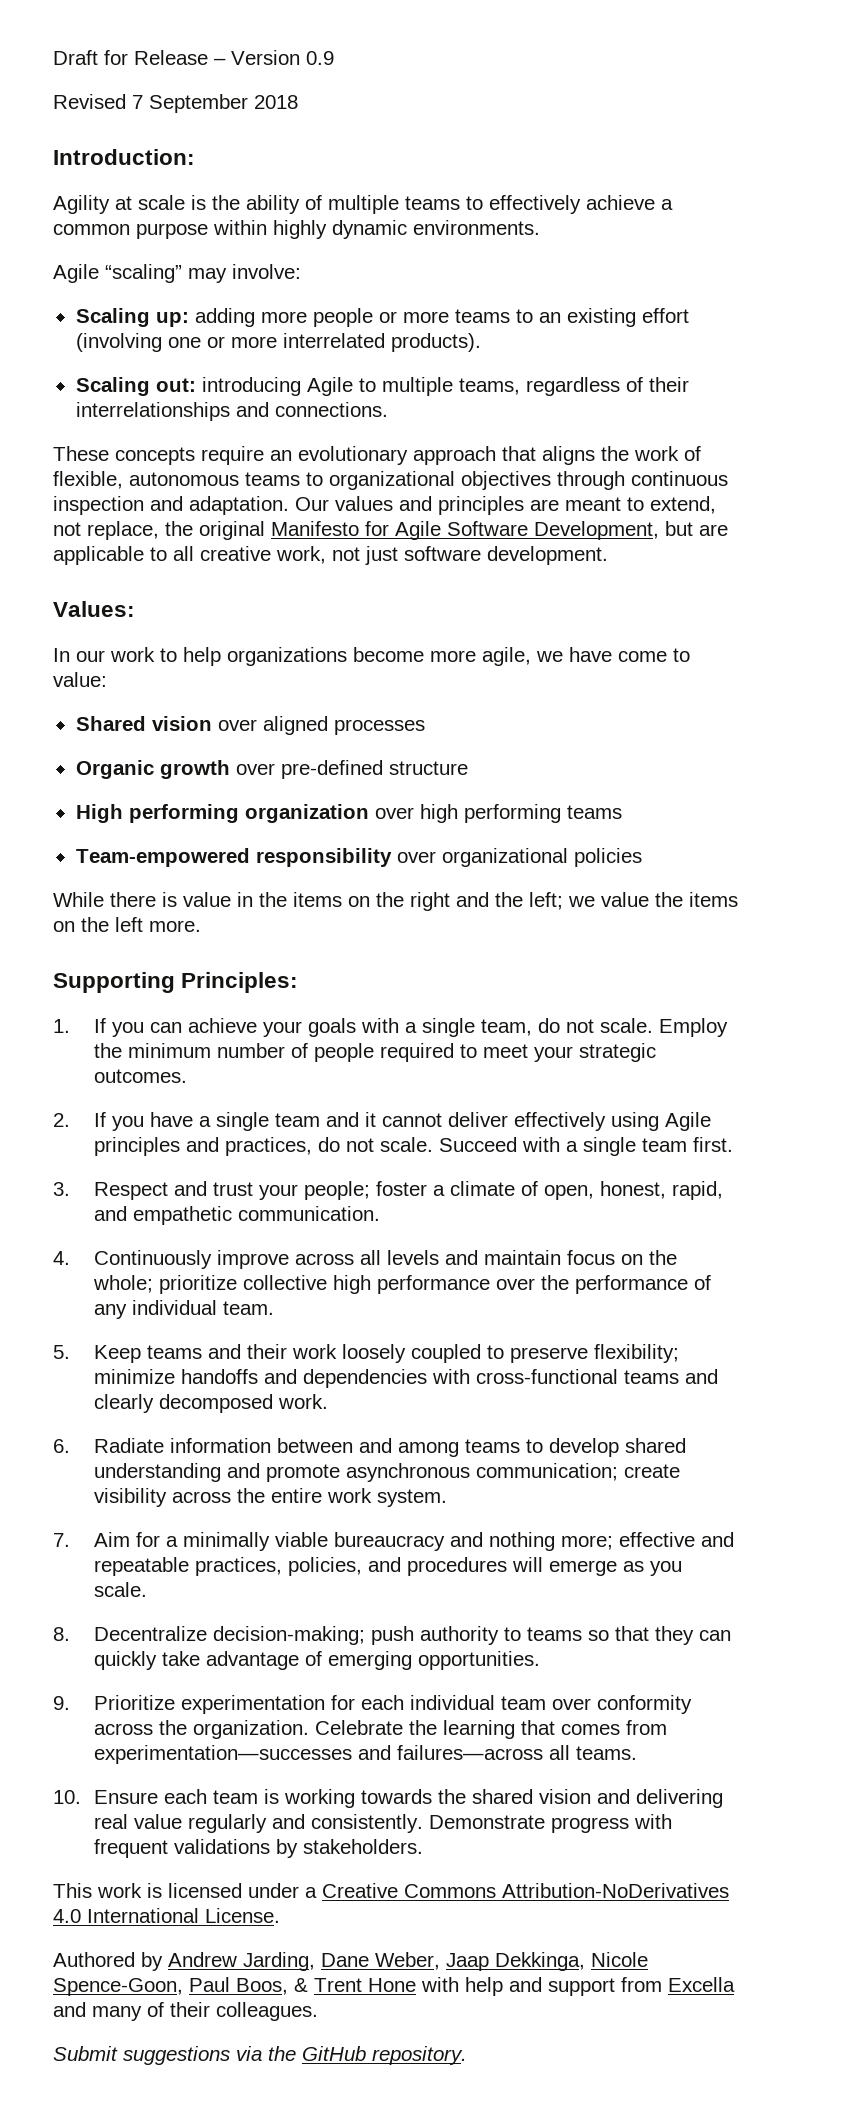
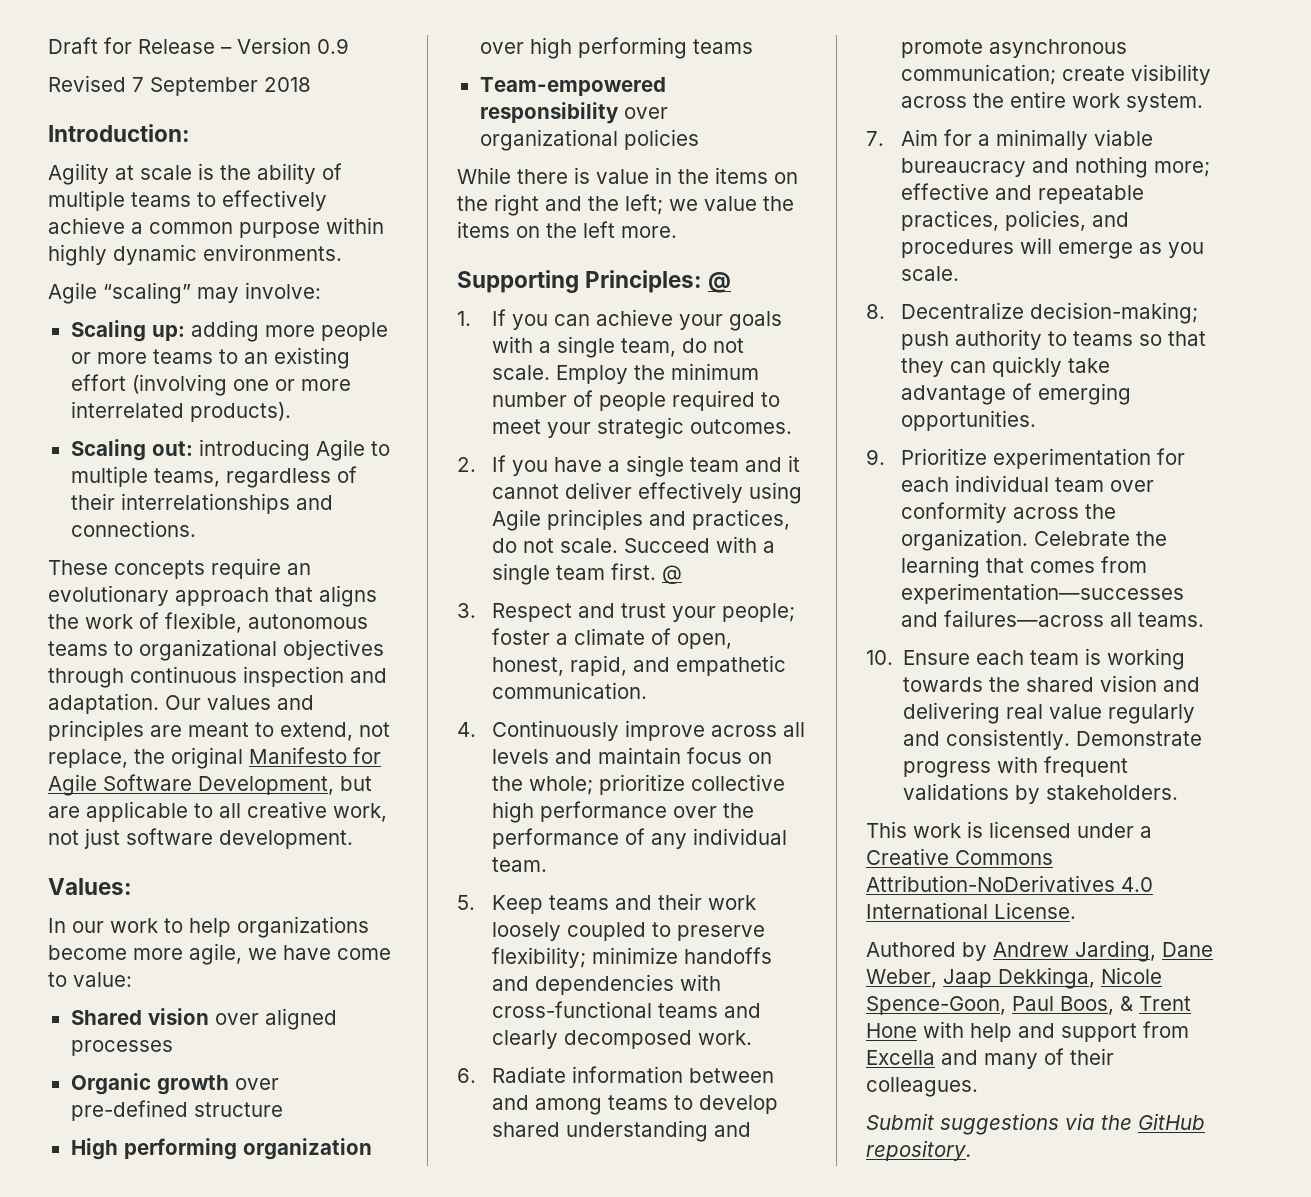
(299, 982) none -> [708,272,732,293] @
(733, 1144) none -> [661,565,682,584] @

